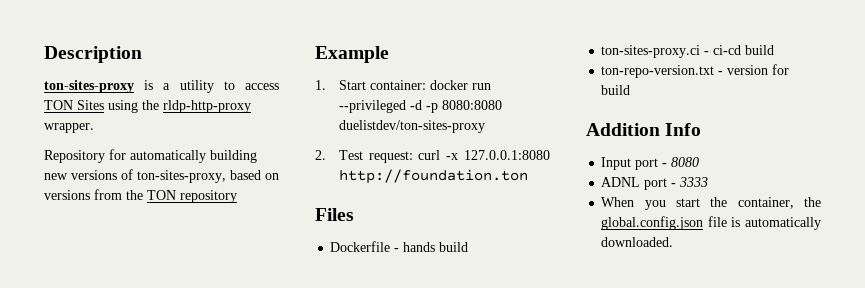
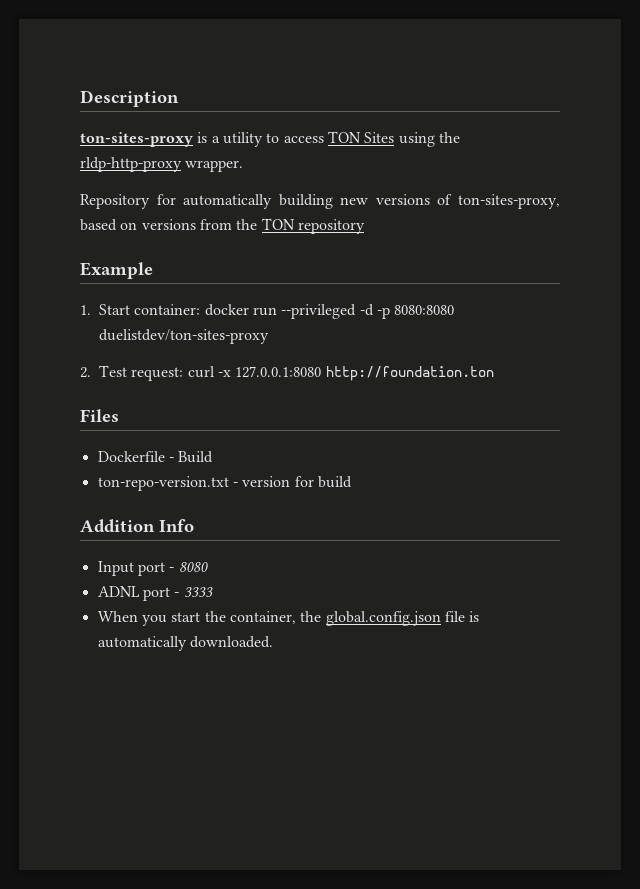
[403,242,469,252] [601,45,775,58] hands build // ton-sites-proxy.ci - ci-cd build -> [178,451,214,463] Build

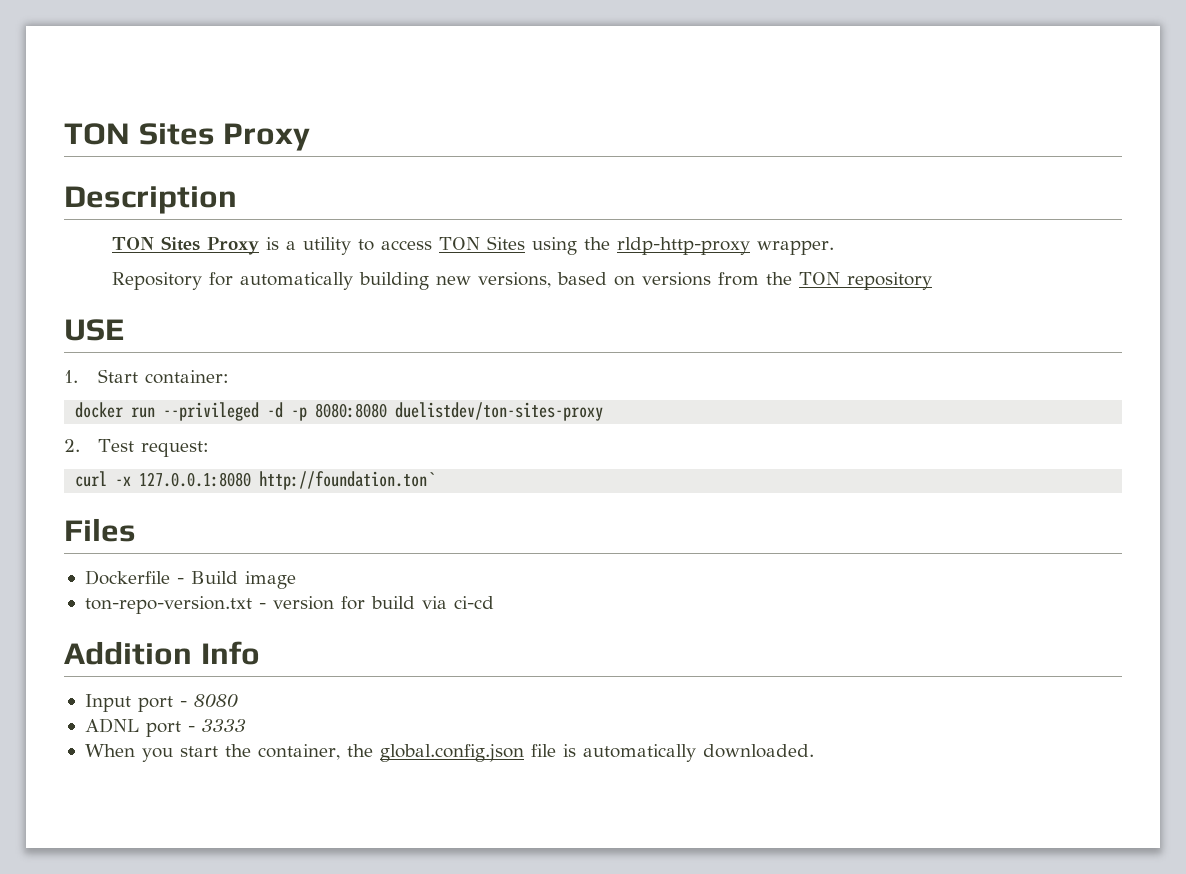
[80,90,179,107] [80,132,193,147] Description // ton-sites-proxy -> [64,123,311,151] [64,186,237,214] [112,236,260,255] TON Sites Proxy // Description // TON Sites Proxy
[375,194,560,209] versions of ton-sites-proxy, -> [478,272,552,288] versions,
[80,262,153,279] Example -> [64,319,124,341] USE
(201, 309) none -> (230, 377) //
(184, 374) none -> (210, 449) //
[325,366,494,381] http://foundation.ton -> [259,471,436,490] http://foundation.ton`
(214, 457) none -> [244,571,296,589] image
(352, 482) none -> [421,596,494,609] via ci-cd

